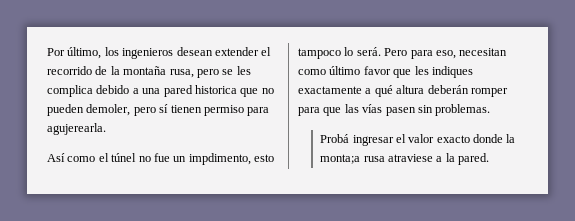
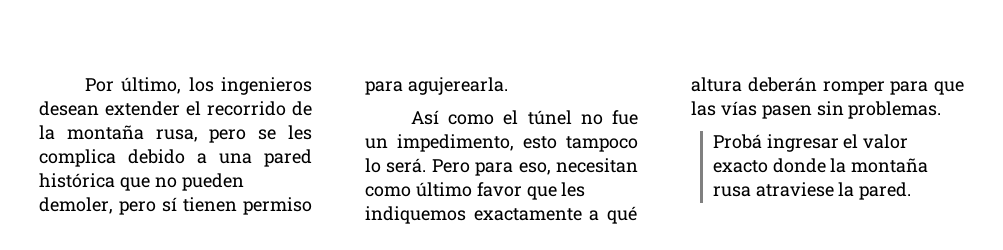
[194,85,237,94] historica -> [39,173,115,188] histórica
[188,153,251,165] impdimento, -> [397,134,514,152] impedimento,
[431,66,473,78] indiques -> [365,206,466,224] indiquemos
[320,154,361,164] monta;a -> [851,158,929,173] montaña
[436,156,443,162] a -> (834, 189) none

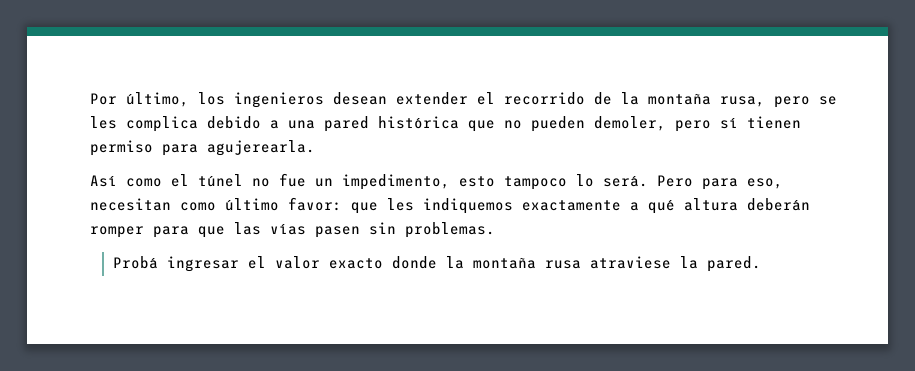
[476,182,522,197] favor -> [288,197,342,211] favor:

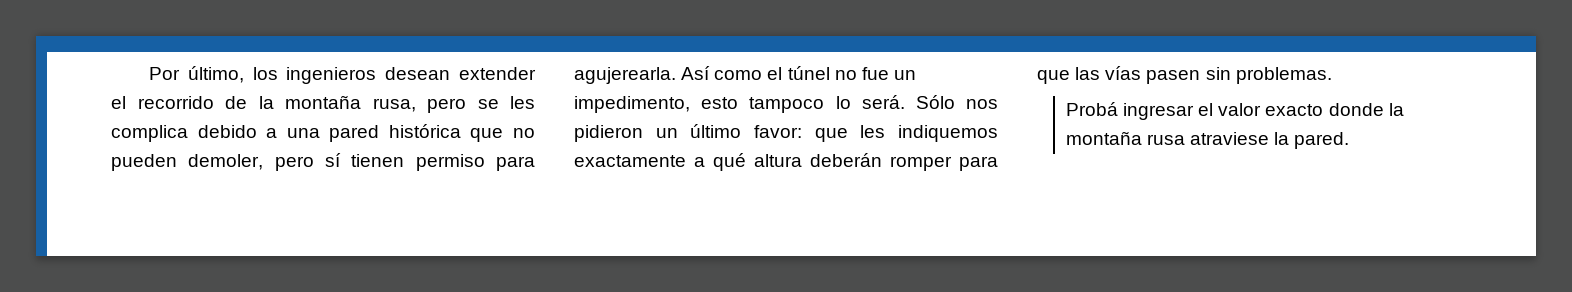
(315, 148) // -> (676, 75) none
[657,175,783,190] [90,198,216,211] Pero para eso, necesitan como -> [915,95,998,109] [574,125,678,142] Sólo nos pidieron un

